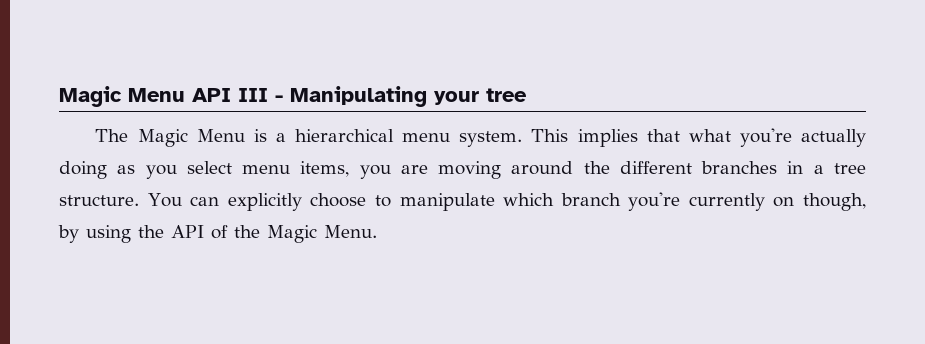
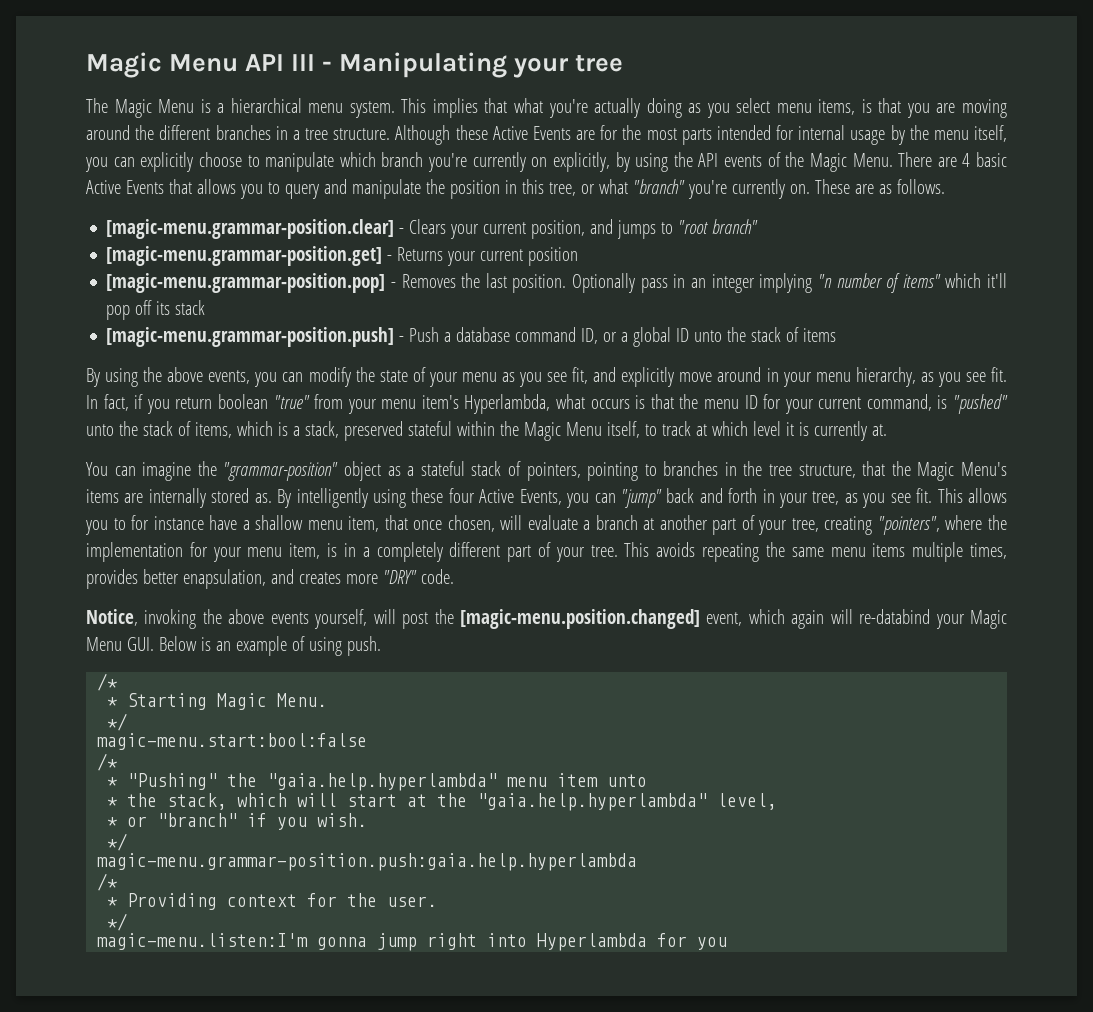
(350, 169) none -> [861,98,902,113] is that
[147,193,182,207] You -> [395,125,1007,145] [85,157,108,172] Although these Active Events are for the most parts intended for internal usage by the menu itself, you
[802,193,866,211] though, -> [552,152,610,172] explicitly,
(204, 231) none -> [723,155,762,167] events
(377, 231) none -> [898,152,1007,167] [86,179,945,199] [106,219,759,239] [106,246,579,266] [106,273,1007,293] [106,300,206,320] [106,327,837,347] [86,367,1008,387] [86,394,1009,414] [86,421,887,441] [86,461,1008,481] [86,488,1007,508] [85,515,1007,535] [86,542,1008,562] [86,569,454,589] [86,609,1007,629] [86,636,381,656] [97,673,118,691] [107,693,328,710] [107,713,128,731] [97,733,368,750] [97,753,118,771] [107,773,648,791] [107,793,778,811] [107,813,368,830] [107,833,128,851] [97,853,638,871] [97,873,118,891] [107,893,438,910] [107,913,128,931] [97,933,728,951] There are 4 basic Active Events that allows you to query and manipulate the position in this tree, or what "branch" you're currently on. These are as follows. // [magic-menu.grammar-position.clear] - Clears your current position, and jumps to "root branch" // [magic-menu.grammar-position.get] - Returns your current position // [magic-menu.grammar-position.pop] - Removes the last position. Optionally pass in an integer implying "n number of items" which it'll pop off its stack // [magic-menu.grammar-position.push] - Push a database command ID, or a global ID unto the stack of items // By using the above events, you can modify the state of your menu as you see fit, and explicitly move around in your menu hierarchy, as you see fit. In fact, if you return boolean "true" from your menu item's Hyperlambda, what occurs is that the menu ID for your current command, is "pushed" unto the stack of items, which is a stack, preserved stateful within the Magic Menu itself, to track at which level it is currently at. // You can imagine the "grammar-position" object as a stateful stack of pointers, pointing to branches in the tree structure, that the Magic Menu's items are internally stored as. By intelligently using these four Active Events, you can "jump" back and forth in your tree, as you see fit. This allows you to for instance have a shallow menu item, that once chosen, will evaluate a branch at another part of your tree, creating "pointers", where the implementation for your menu item, is in a completely different part of your tree. This avoids repeating the same menu items multiple times, provides better enapsulation, and creates more "DRY" code. // Notice, invoking the above events yourself, will post the [magic-menu.position.changed] event, which again will re-databind your Magic Menu GUI. Below is an example of using push. // /* // * Starting Magic Menu. // */ // magic-menu.start:bool:false // /* // * "Pushing" the "gaia.help.hyperlambda" menu item unto // * the stack, which will start at the "gaia.help.hyperlambda" level, // * or "branch" if you wish. // */ // magic-menu.grammar-position.push:gaia.help.hyperlambda // /* // * Providing context for the user. // */ // magic-menu.listen:I'm gonna jump right into Hyperlambda for you

